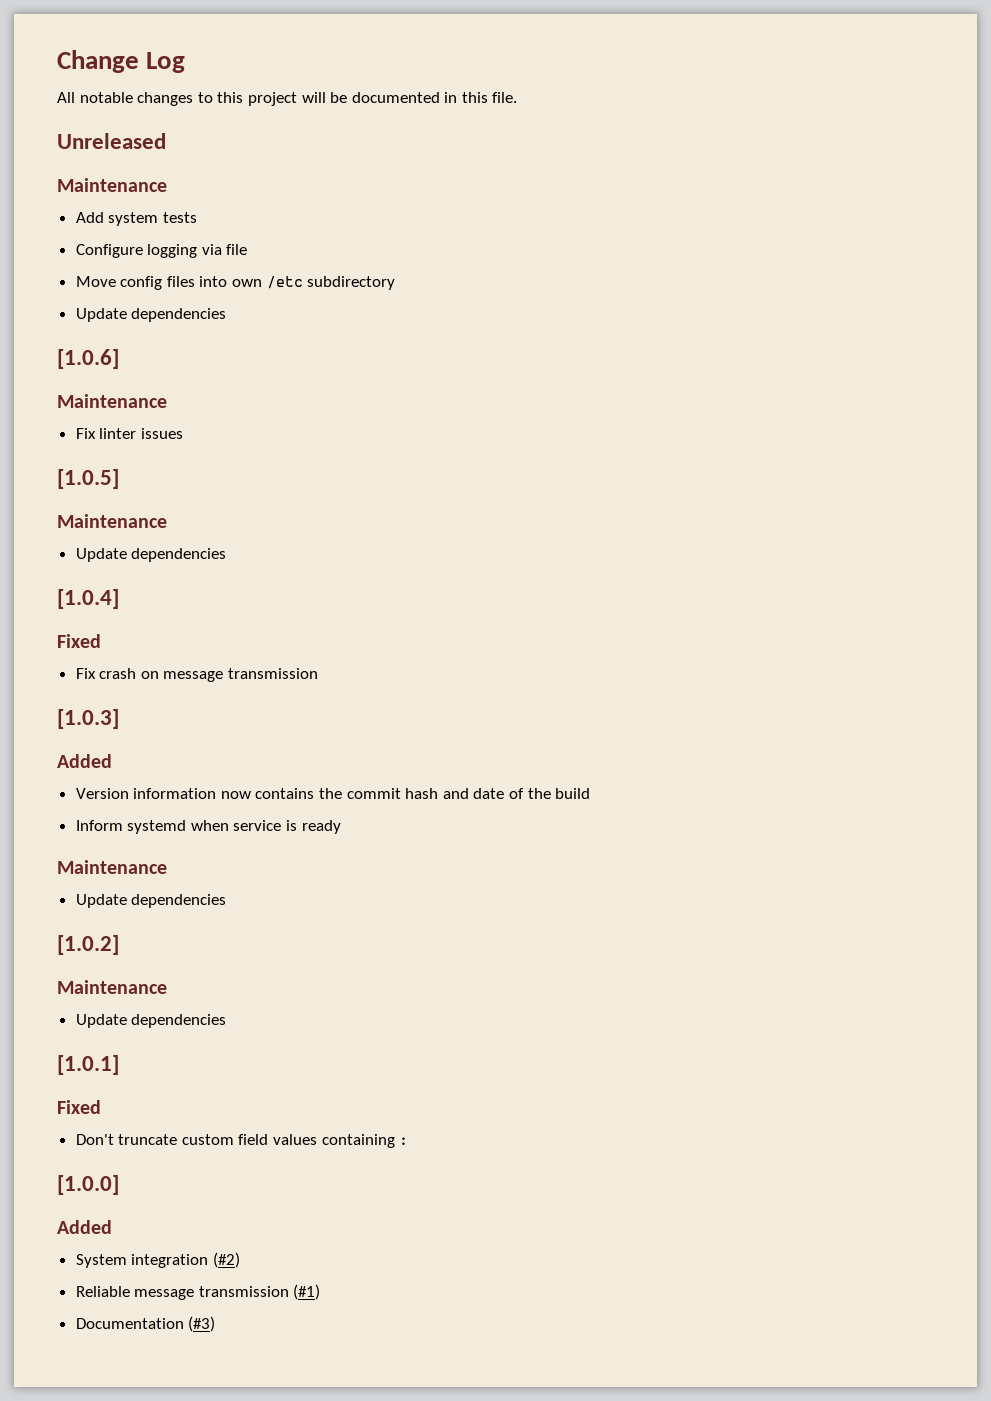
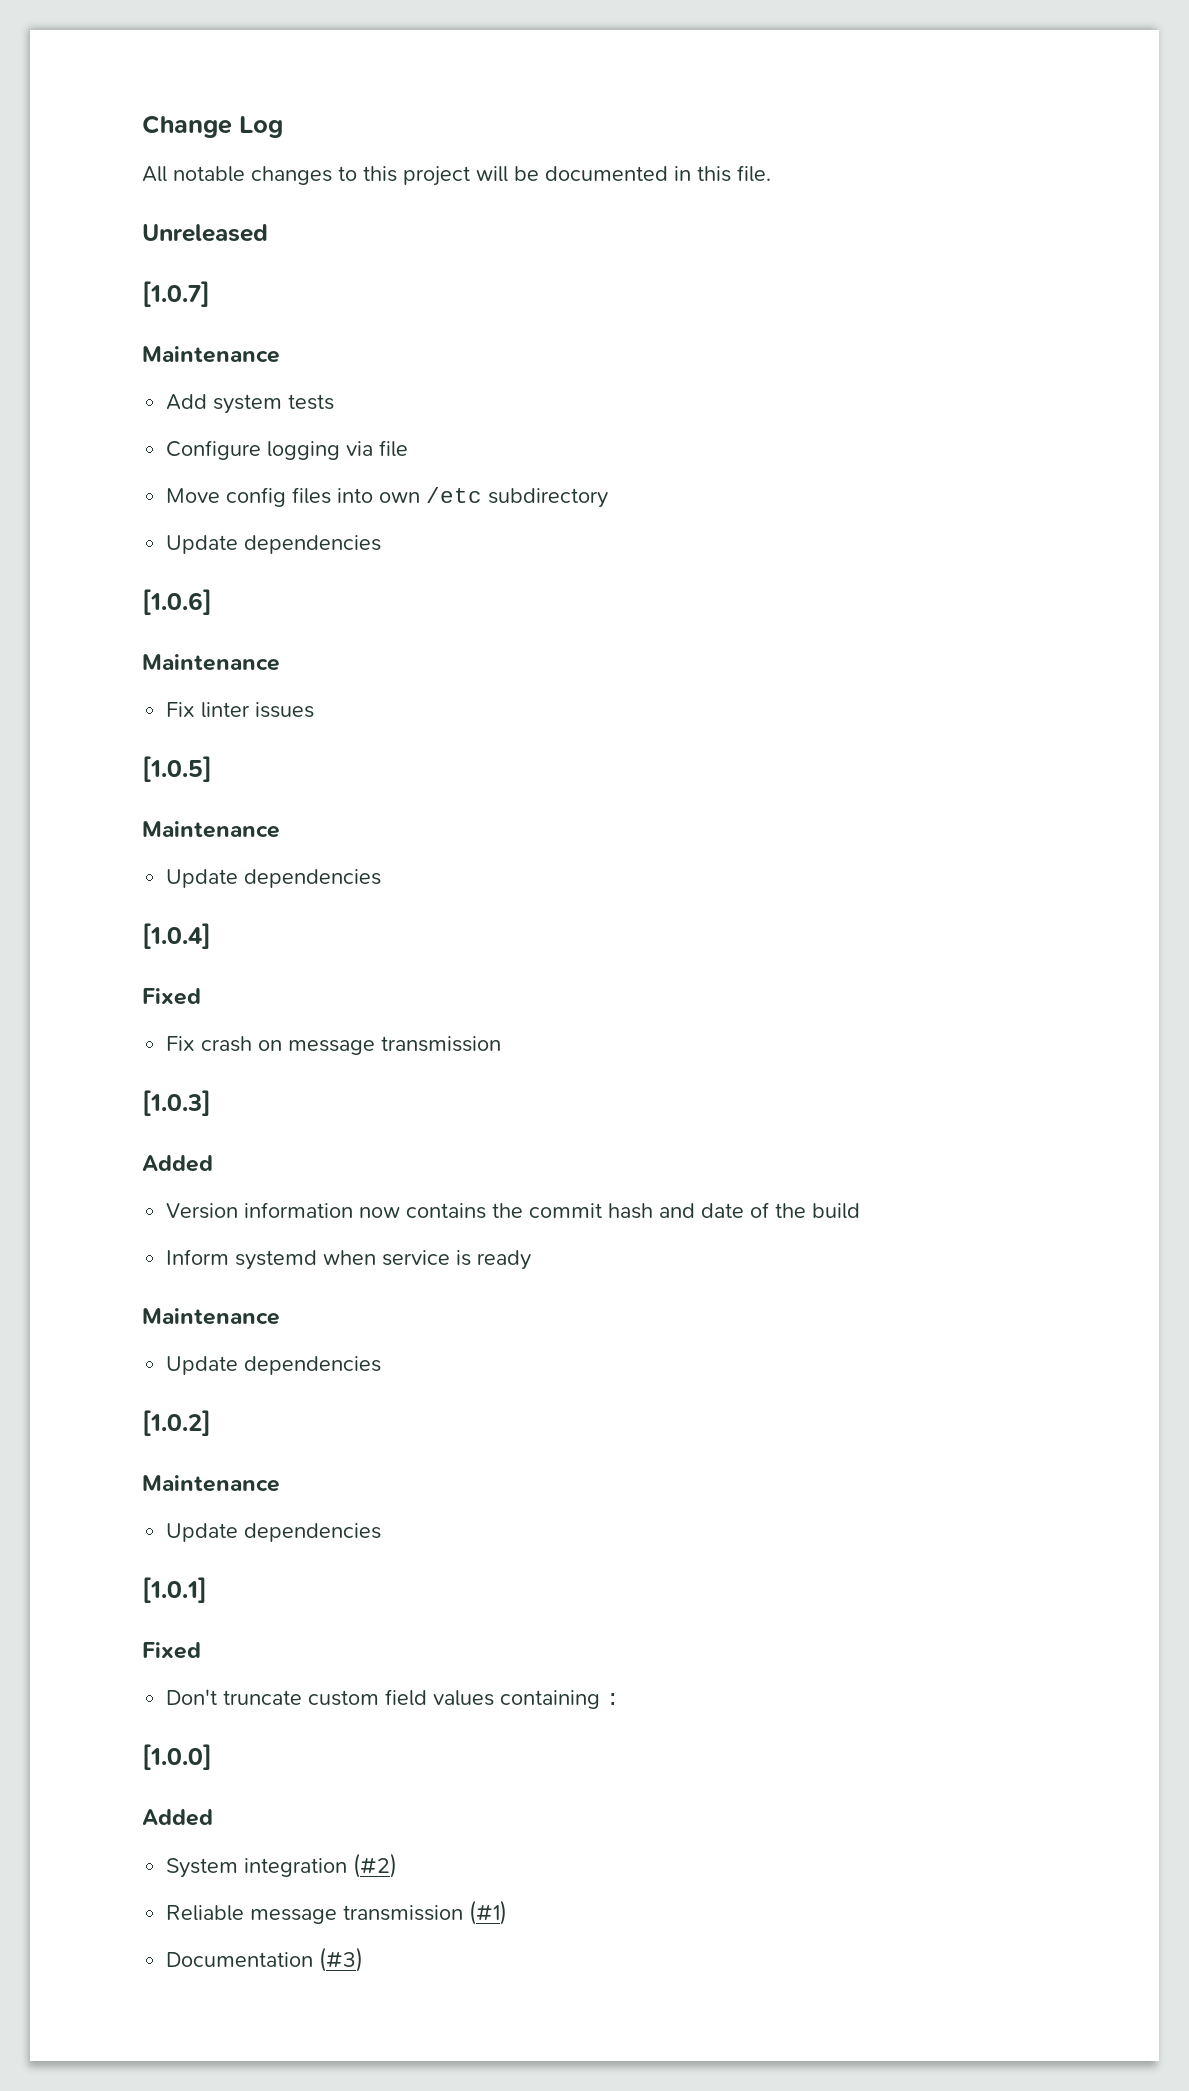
(166, 141) none -> [142,281,210,307] // [1.0.7]

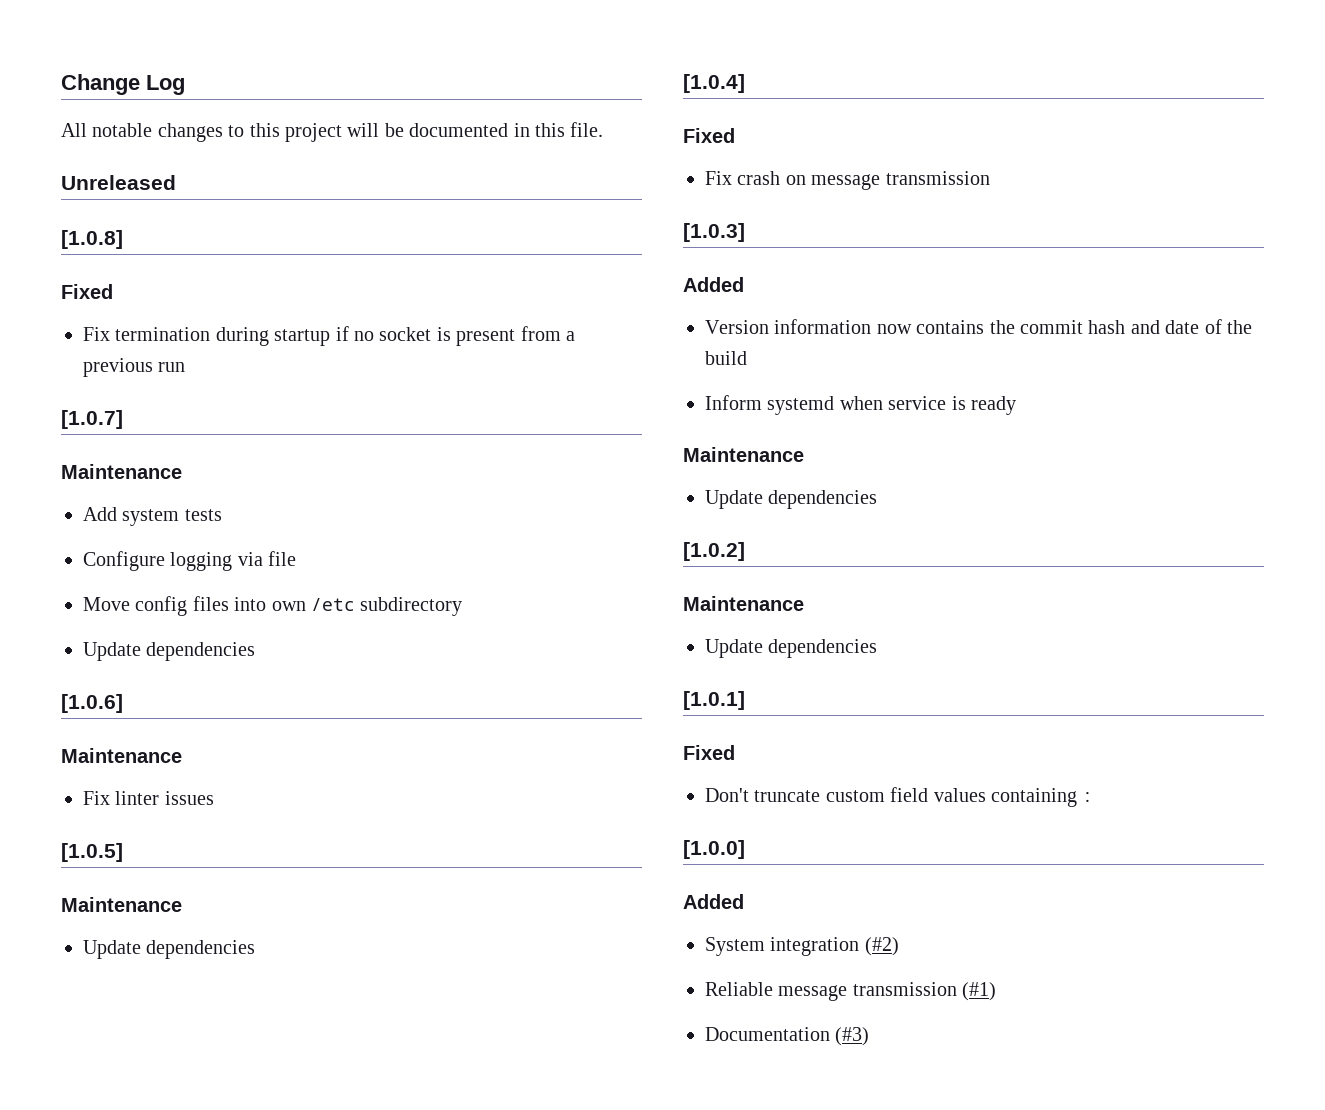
(268, 233) none -> [61,230,123,249] [61,284,113,299] [83,326,575,346] [83,358,186,377] // [1.0.8] // Fixed // Fix termination during startup if no socket is present from a previous run

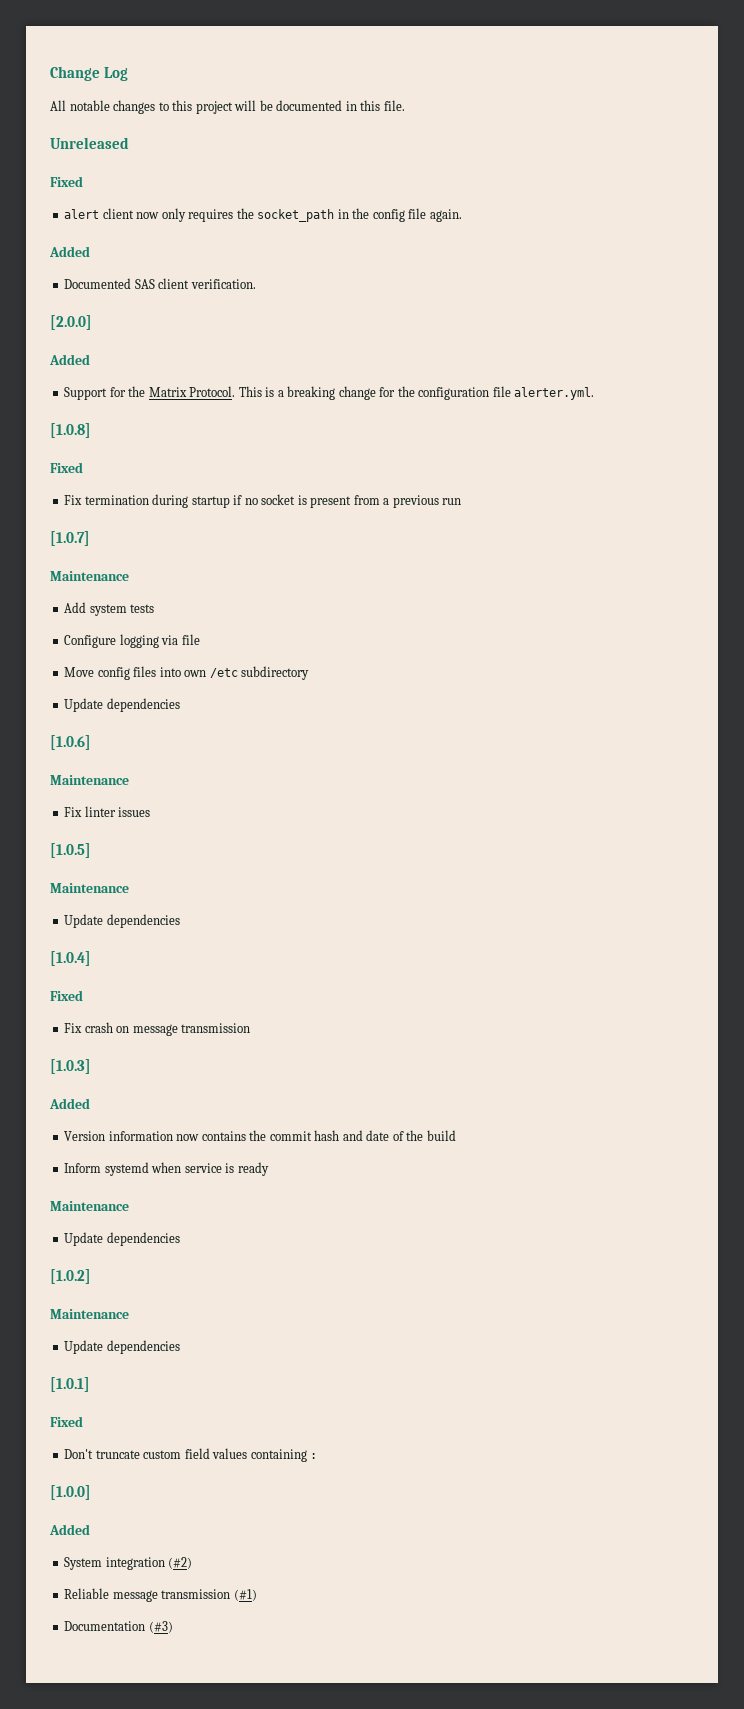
(176, 182) none -> [50,176,83,187] [64,208,462,222] [49,246,90,257] [64,278,256,289] [50,315,92,330] [49,354,90,365] [64,386,595,400] // Fixed // alert client now only requires the socket_path in the config file again. // Added // Documented SAS client verification. // [2.0.0] // Added // Support for the Matrix Protocol. This is a breaking change for the configuration file alerter.yml.

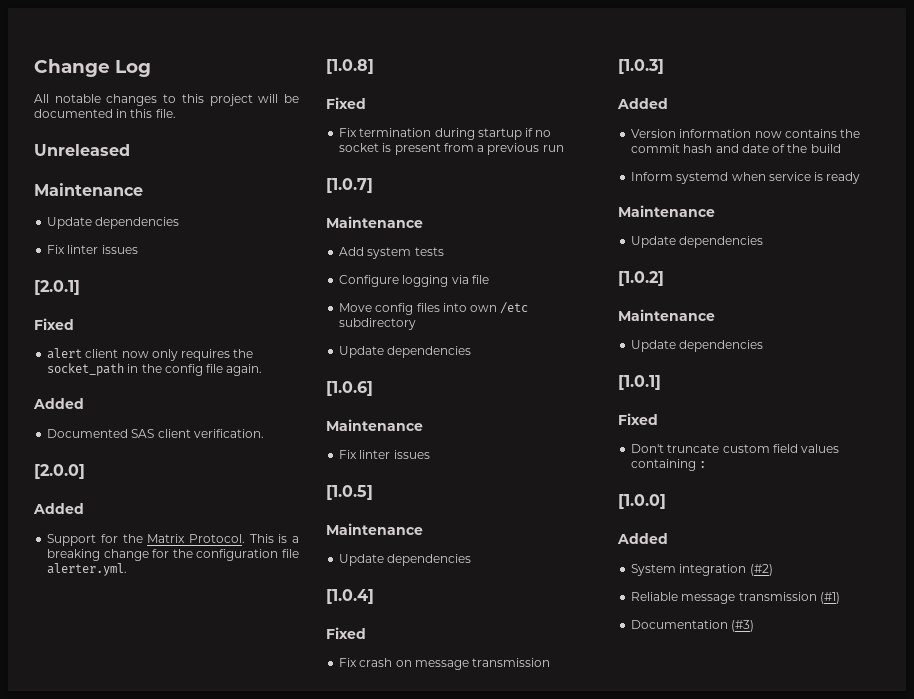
(129, 143) none -> [34,183,143,196] [47,217,180,229] [47,245,138,254] [34,280,80,295] // Maintenance // Update dependencies // Fix linter issues // [2.0.1]

